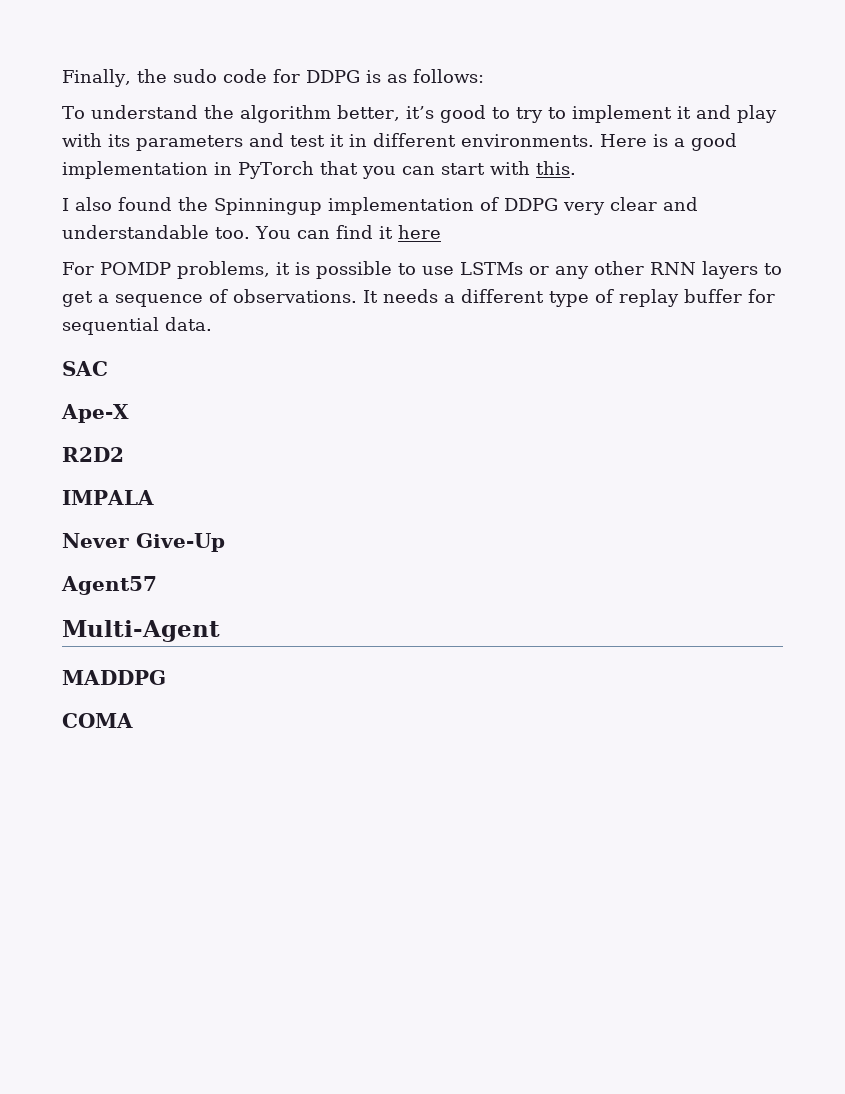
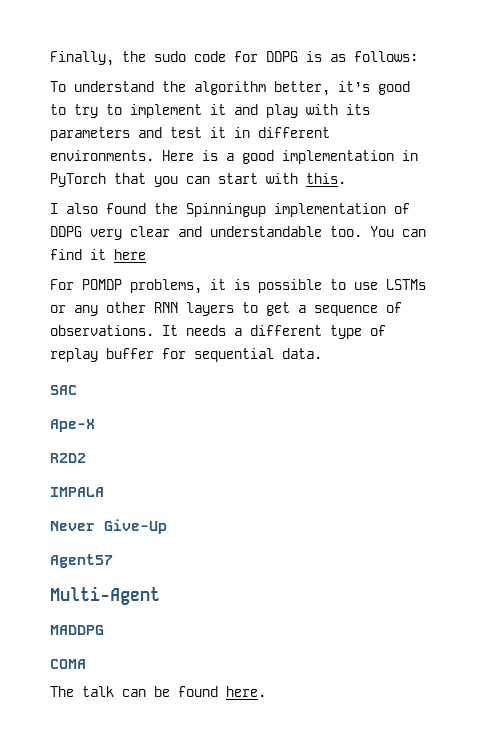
(133, 720) none -> [50,686,266,697] // The talk can be found here.

